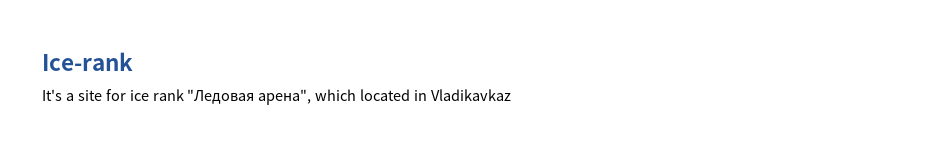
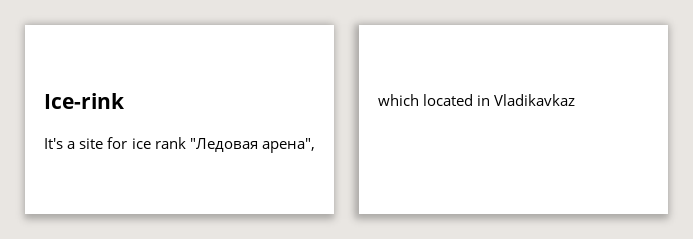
[42,52,133,71] Ice-rank -> [44,93,125,109] Ice-rink

